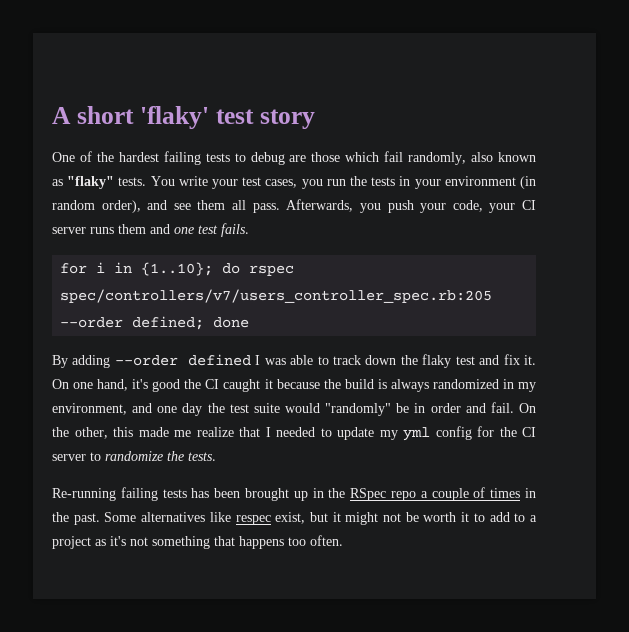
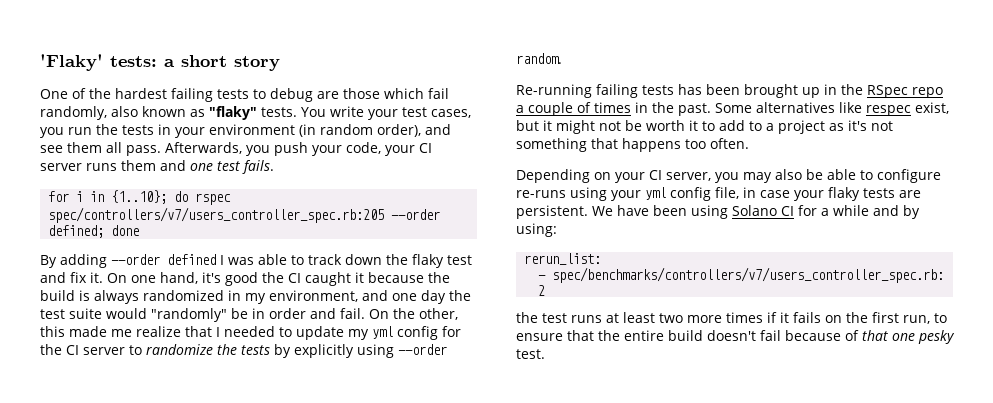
[52,106,254,129] A short 'flaky' test -> [40,54,227,71] 'Flaky' tests: a short
[188,452,216,461] tests. -> [241,344,447,358] [516,53,562,64] tests by explicitly using --order random.
(343, 540) none -> [516,169,941,183] [516,187,921,201] [516,205,920,219] [516,223,557,237] [524,253,602,265] [538,267,945,283] [538,285,546,296] [516,312,947,324] [516,330,955,344] [516,349,545,359] // Depending on your CI server, you may also be able to configure re-runs using your yml config file, in case your flaky tests are persistent. We have been using Solano CI for a while and by using: // rerun_list: // - spec/benchmarks/controllers/v7/users_controller_spec.rb: 2 // the test runs at least two more times if it fails on the first run, to ensure that the entire build doesn't fail because of that one pesky test.

